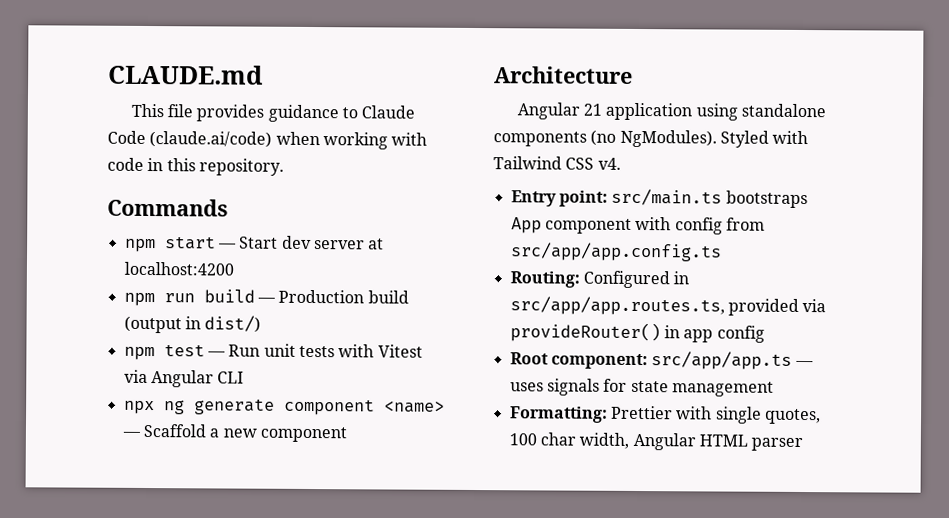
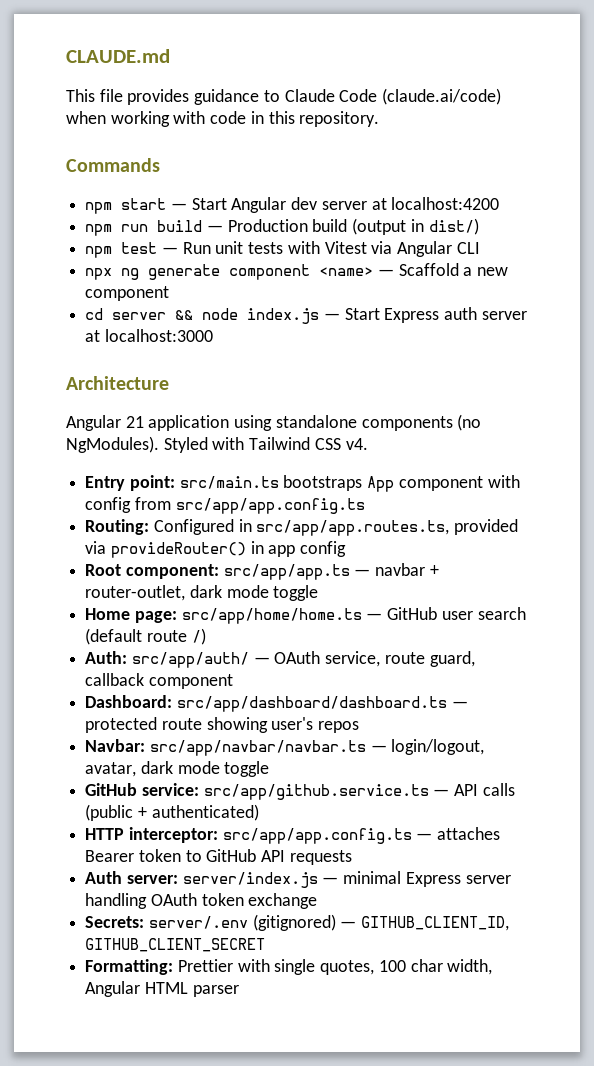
(279, 242) none -> [231,197,287,213] Angular
(347, 434) none -> [85,307,527,324] [85,329,213,342] // cd server && node index.js — Start Express auth server at localhost:3000
[509,378,774,397] uses signals for state management -> [375,563,439,576] [85,585,319,601] [85,607,526,624] [85,628,206,645] [85,651,475,668] [85,673,233,689] [85,695,468,712] [85,717,360,733] [85,739,485,756] [85,761,270,777] [85,783,515,800] [85,804,259,821] [85,827,501,844] [85,849,352,865] [85,871,511,888] [85,893,318,909] [85,914,510,931] [85,938,266,952] navbar + router-outlet, dark mode toggle // Home page: src/app/home/home.ts — GitHub user search (default route /) // Auth: src/app/auth/ — OAuth service, route guard, callback component // Dashboard: src/app/dashboard/dashboard.ts — protected route showing user's repos // Navbar: src/app/navbar/navbar.ts — login/logout, avatar, dark mode toggle // GitHub service: src/app/github.service.ts — API calls (public + authenticated) // HTTP interceptor: src/app/app.config.ts — attaches Bearer token to GitHub API requests // Auth server: server/index.js — minimal Express server handling OAuth token exchange // Secrets: server/.env (gitignored) — GITHUB_CLIENT_ID, GITHUB_CLIENT_SECRET

